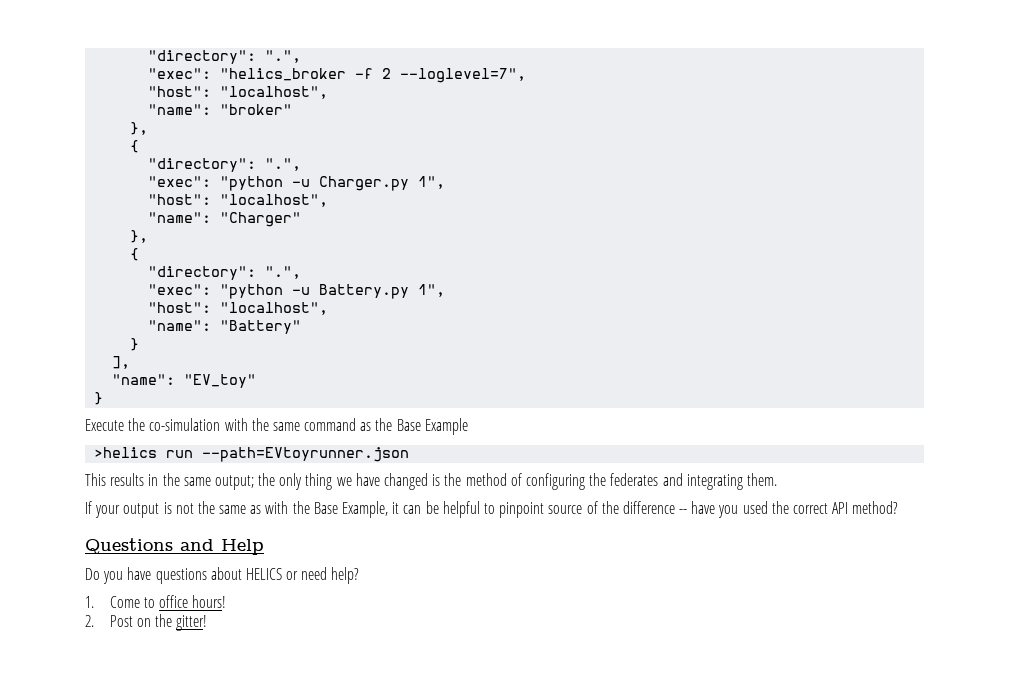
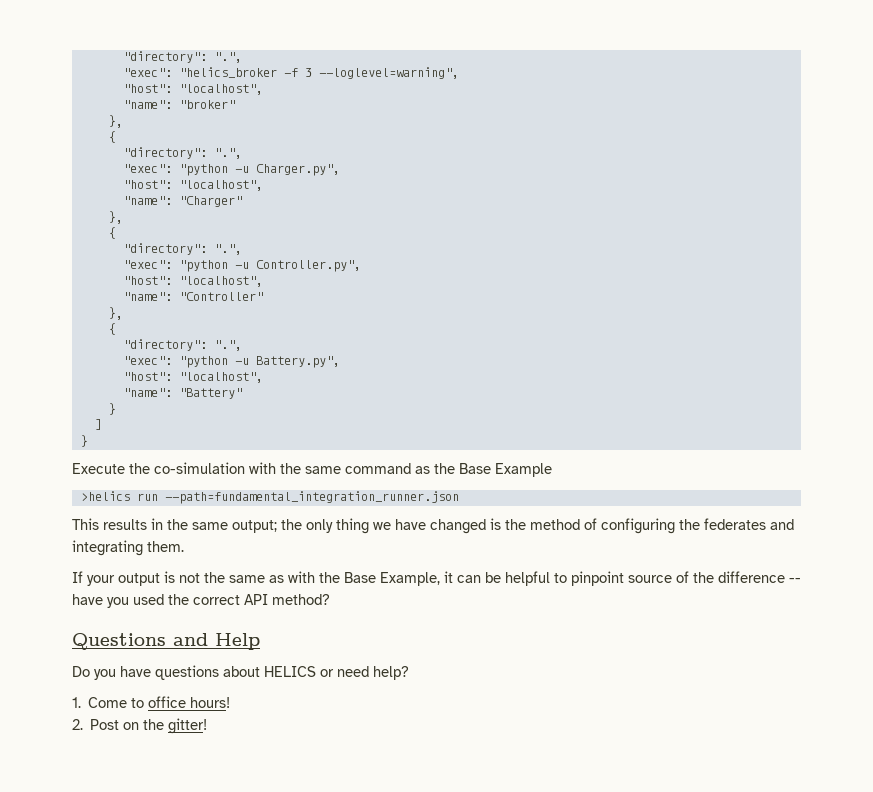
[382,68,527,83] 2 --loglevel=7", -> [304,67,459,79] 3 --loglevel=warning",
[319,176,446,191] Charger.py 1", -> [255,164,340,176] Charger.py",
[319,284,446,299] Battery.py 1", -> [255,260,361,272] [122,276,263,287] [122,292,263,301] [108,307,123,320] [108,323,116,335] [122,339,242,351] [122,356,340,368] Controller.py", // "host": "localhost", // "name": "Controller" // }, // { // "directory": ".", // "exec": "python -u Battery.py",
[112,356,131,369] [112,374,257,388] ], // "name": "EV_toy" -> [94,419,102,430] ]
[202,447,410,462] --path=EVtoyrunner.json -> [164,491,459,504] --path=fundamental_integration_runner.json

